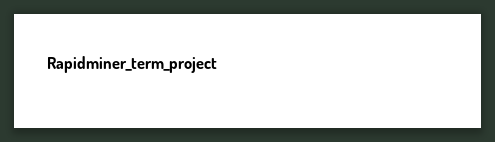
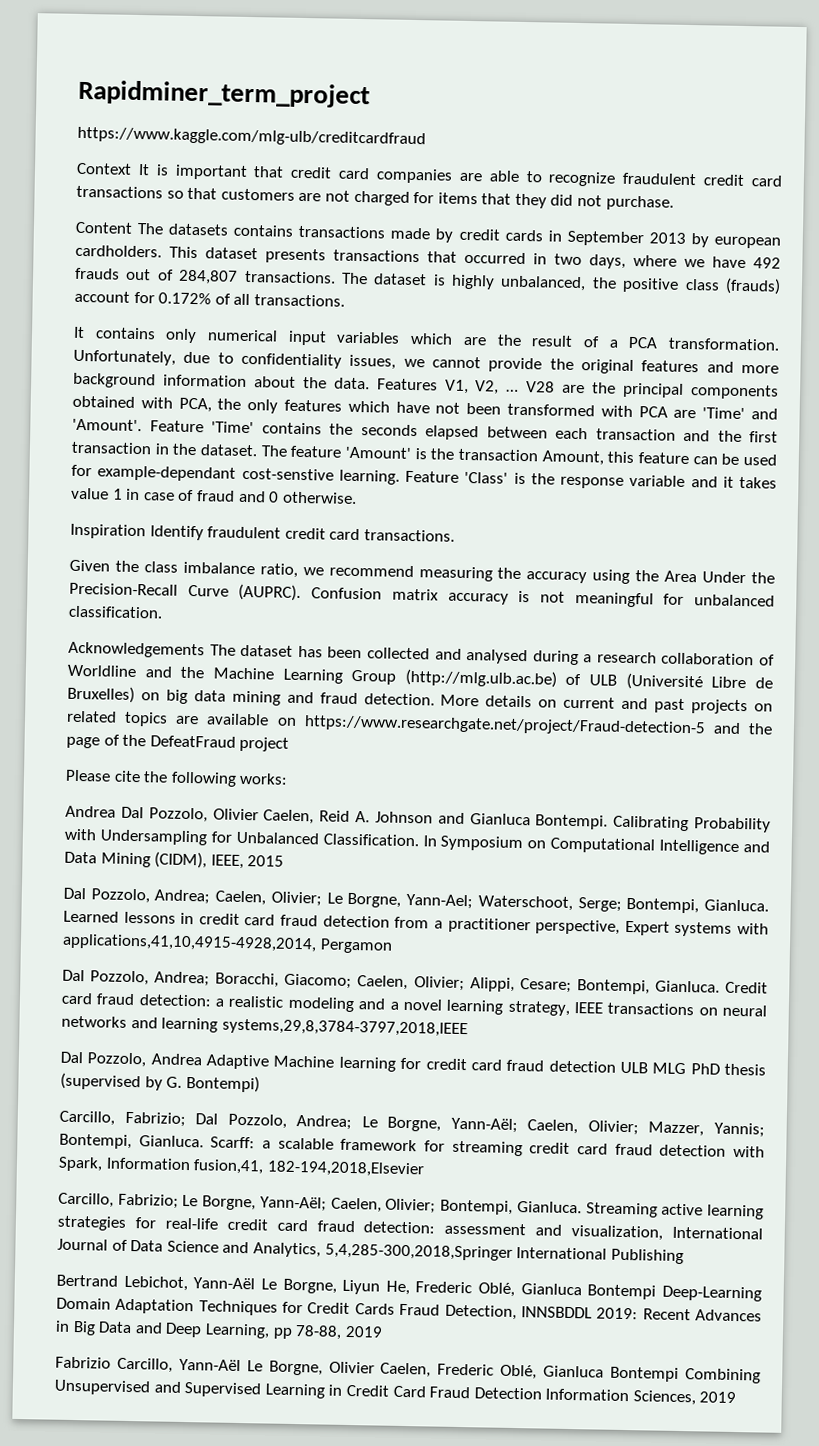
(217, 64) none -> [77,126,426,148] [76,162,782,187] [76,185,674,211] [75,221,782,249] [75,244,781,269] [75,267,781,295] [74,290,345,307] [73,326,780,351] [73,349,779,375] [73,372,779,400] [72,395,778,420] [72,418,778,443] [71,441,777,466] [71,464,777,489] [71,487,357,504] [70,523,455,542] [69,559,776,584] [69,582,775,608] [68,605,163,619] [68,641,776,666] [67,664,773,691] [67,685,773,715] [66,710,773,737] [66,734,290,752] [65,769,289,787] [65,805,771,833] [64,828,770,856] [64,851,285,870] [63,887,770,914] [63,910,769,937] [62,933,393,954] [62,969,768,995] [61,992,767,1017] [61,1015,468,1038] [60,1051,766,1076] [60,1072,260,1093] [59,1110,765,1138] [59,1133,765,1158] [58,1156,425,1178] [58,1192,765,1220] [57,1215,763,1241] [57,1238,684,1265] [56,1274,762,1302] [56,1297,763,1322] [55,1320,383,1340] [55,1356,761,1384] [54,1379,737,1406] // https://www.kaggle.com/mlg-ulb/creditcardfraud // Context It is important that credit card companies are able to recognize fraudulent credit card transactions so that customers are not charged for items that they did not purchase. // Content The datasets contains transactions made by credit cards in September 2013 by european cardholders. This dataset presents transactions that occurred in two days, where we have 492 frauds out of 284,807 transactions. The dataset is highly unbalanced, the positive class (frauds) account for 0.172% of all transactions. // It contains only numerical input variables which are the result of a PCA transformation. Unfortunately, due to confidentiality issues, we cannot provide the original features and more background information about the data. Features V1, V2, … V28 are the principal components obtained with PCA, the only features which have not been transformed with PCA are 'Time' and 'Amount'. Feature 'Time' contains the seconds elapsed between each transaction and the first transaction in the dataset. The feature 'Amount' is the transaction Amount, this feature can be used for example-dependant cost-senstive learning. Feature 'Class' is the response variable and it takes value 1 in case of fraud and 0 otherwise. // Inspiration Identify fraudulent credit card transactions. // Given the class imbalance ratio, we recommend measuring the accuracy using the Area Under the Precision-Recall Curve (AUPRC). Confusion matrix accuracy is not meaningful for unbalanced classification. // Acknowledgements The dataset has been collected and analysed during a research collaboration of Worldline and the Machine Learning Group (http://mlg.ulb.ac.be) of ULB (Université Libre de Bruxelles) on big data mining and fraud detection. More details on current and past projects on related topics are available on https://www.researchgate.net/project/Fraud-detection-5 and the page of the DefeatFraud project // Please cite the following works: // Andrea Dal Pozzolo, Olivier Caelen, Reid A. Johnson and Gianluca Bontempi. Calibrating Probability with Undersampling for Unbalanced Classification. In Symposium on Computational Intelligence and Data Mining (CIDM), IEEE, 2015 // Dal Pozzolo, Andrea; Caelen, Olivier; Le Borgne, Yann-Ael; Waterschoot, Serge; Bontempi, Gianluca. Learned lessons in credit card fraud detection from a practitioner perspective, Expert systems with applications,41,10,4915-4928,2014, Pergamon // Dal Pozzolo, Andrea; Boracchi, Giacomo; Caelen, Olivier; Alippi, Cesare; Bontempi, Gianluca. Credit card fraud detection: a realistic modeling and a novel learning strategy, IEEE transactions on neural networks and learning systems,29,8,3784-3797,2018,IEEE // Dal Pozzolo, Andrea Adaptive Machine learning for credit card fraud detection ULB MLG PhD thesis (supervised by G. Bontempi) // Carcillo, Fabrizio; Dal Pozzolo, Andrea; Le Borgne, Yann-Aël; Caelen, Olivier; Mazzer, Yannis; Bontempi, Gianluca. Scarff: a scalable framework for streaming credit card fraud detection with Spark, Information fusion,41, 182-194,2018,Elsevier // Carcillo, Fabrizio; Le Borgne, Yann-Aël; Caelen, Olivier; Bontempi, Gianluca. Streaming active learning strategies for real-life credit card fraud detection: assessment and visualization, International Journal of Data Science and Analytics, 5,4,285-300,2018,Springer International Publishing // Bertrand Lebichot, Yann-Aël Le Borgne, Liyun He, Frederic Oblé, Gianluca Bontempi Deep-Learning Domain Adaptation Techniques for Credit Cards Fraud Detection, INNSBDDL 2019: Recent Advances in Big Data and Deep Learning, pp 78-88, 2019 // Fabrizio Carcillo, Yann-Aël Le Borgne, Olivier Caelen, Frederic Oblé, Gianluca Bontempi Combining Unsupervised and Supervised Learning in Credit Card Fraud Detection Information Sciences, 2019

